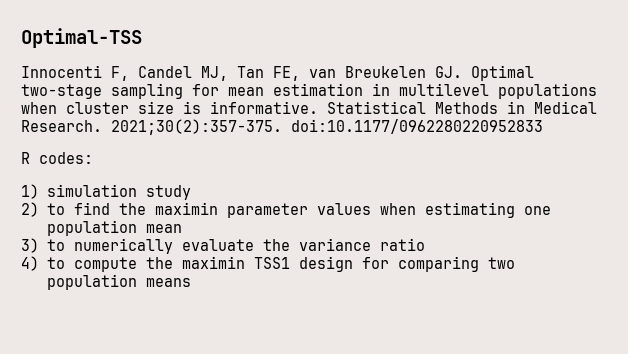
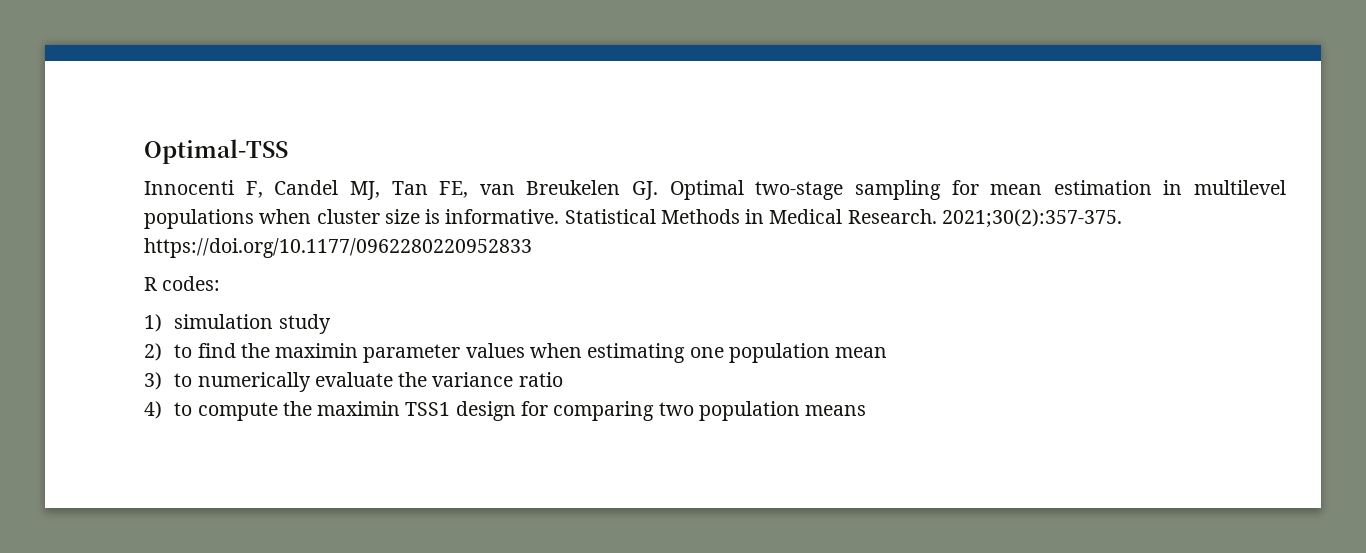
[291,119,543,134] doi:10.1177/0962280220952833 -> [144,238,532,258] https://doi.org/10.1177/0962280220952833

